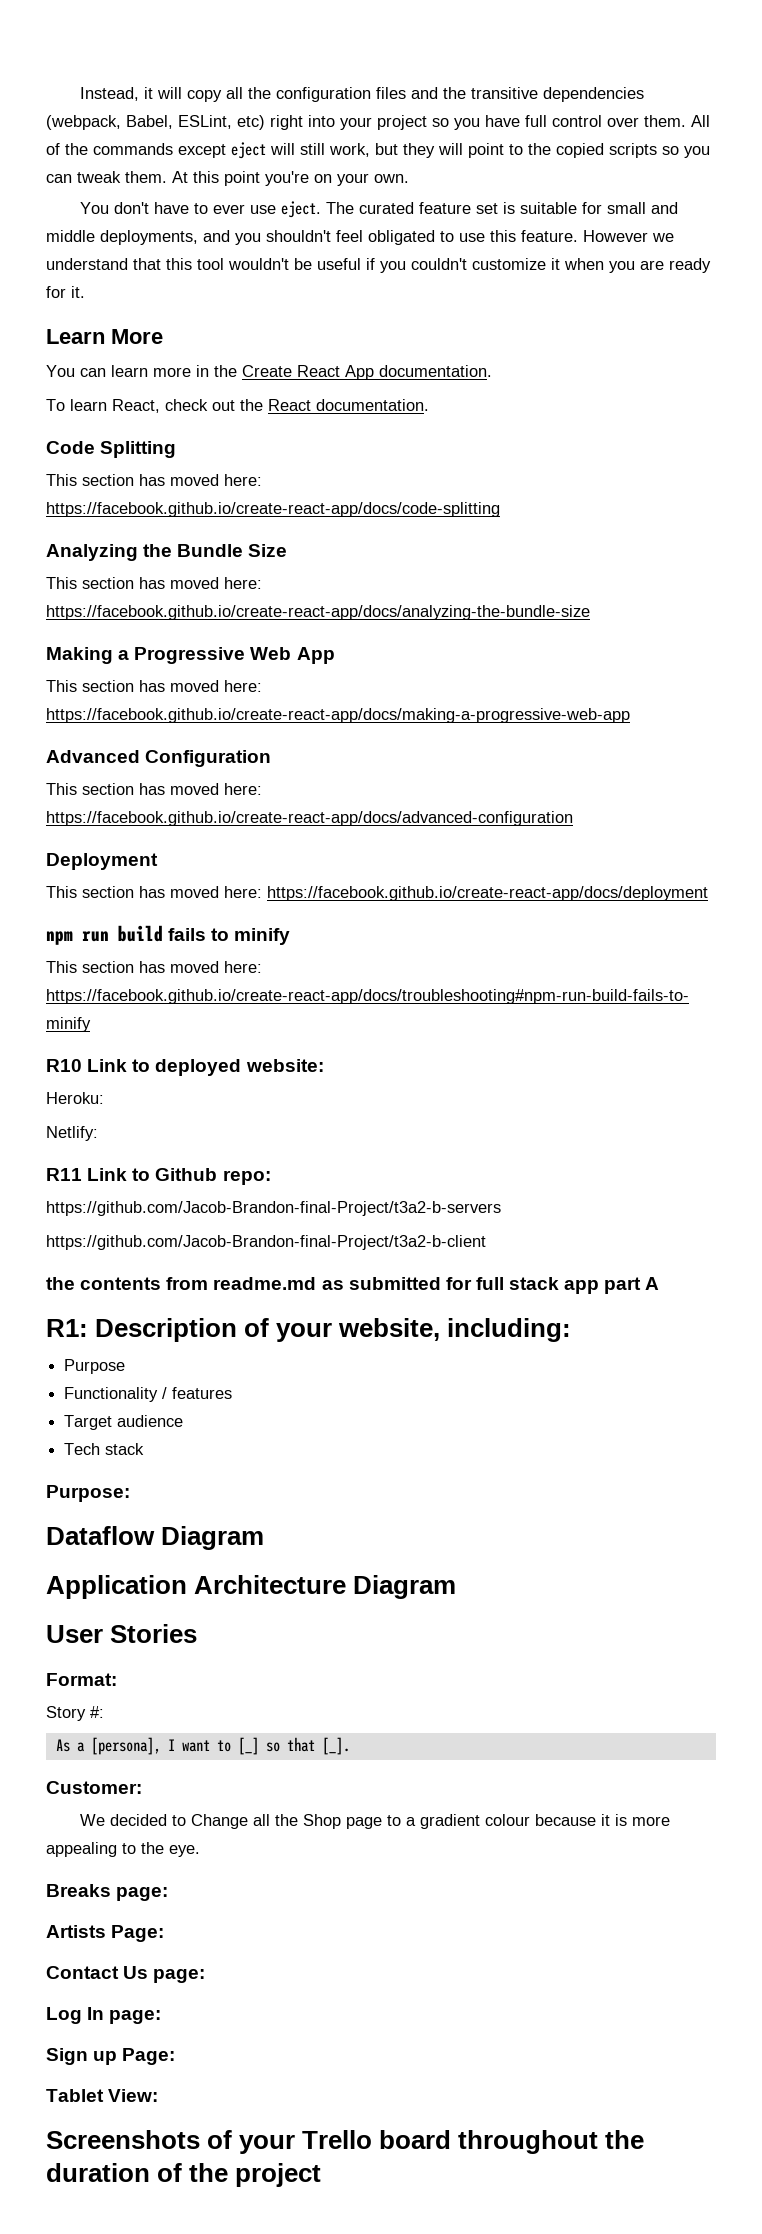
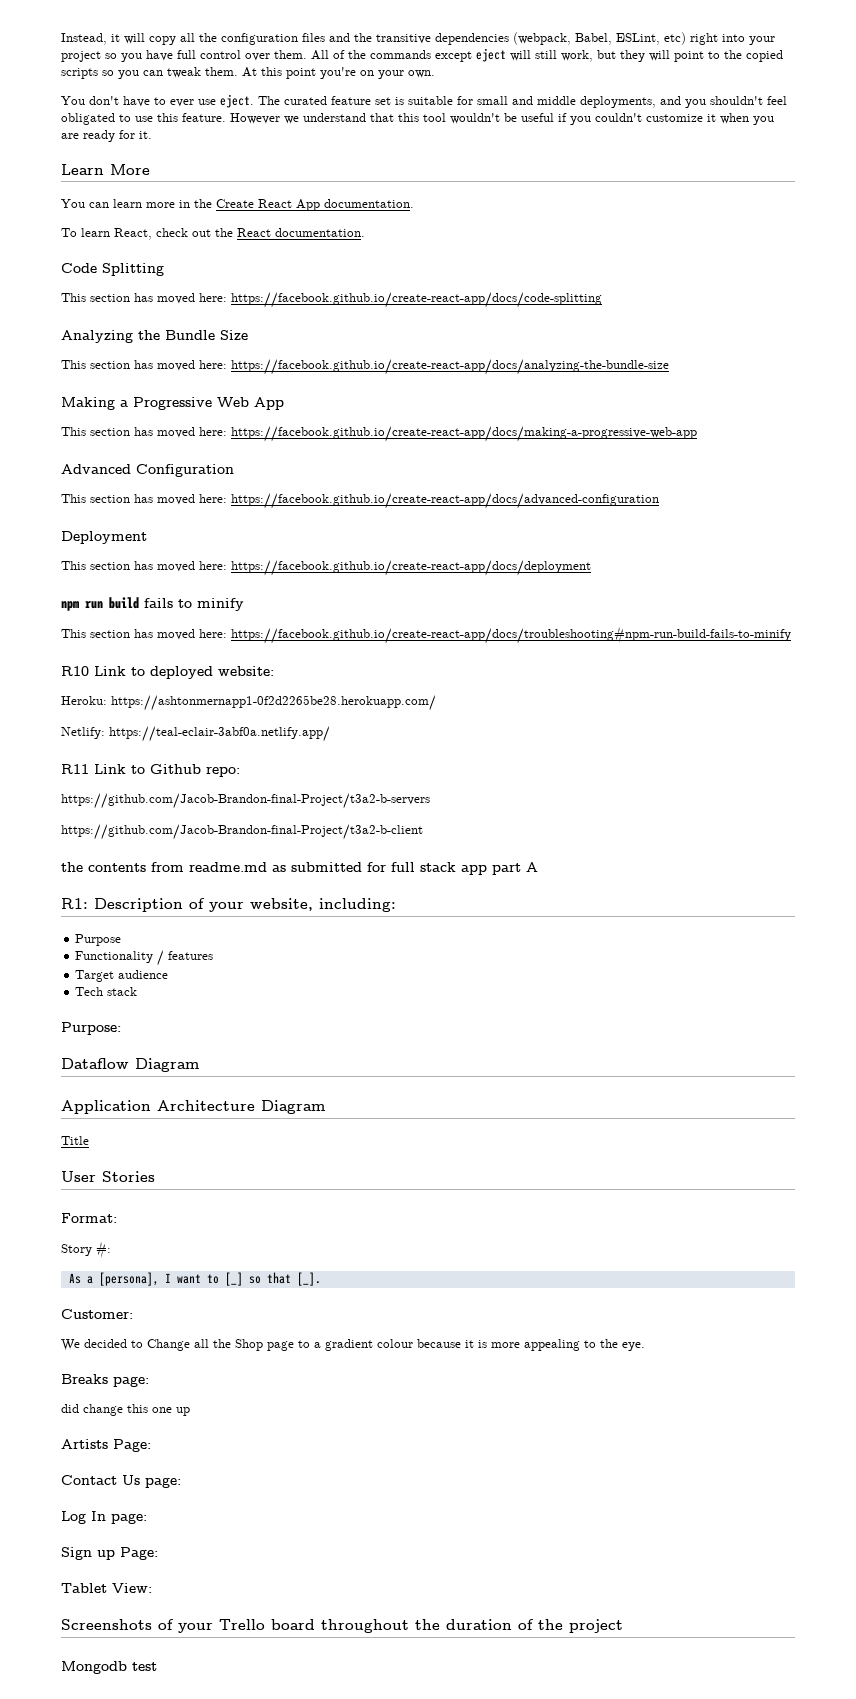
(104, 1098) none -> [111,695,436,711] https://ashtonmernapp1-0f2d2265be28.herokuapp.com/
(98, 1133) none -> [109,726,330,742] https://teal-eclair-3abf0a.netlify.app/
(457, 1587) none -> [61,1136,89,1145] // Title
(169, 1894) none -> [61,1404,190,1416] // did change this one up
(322, 2175) none -> [61,1661,157,1674] // Mongodb test

